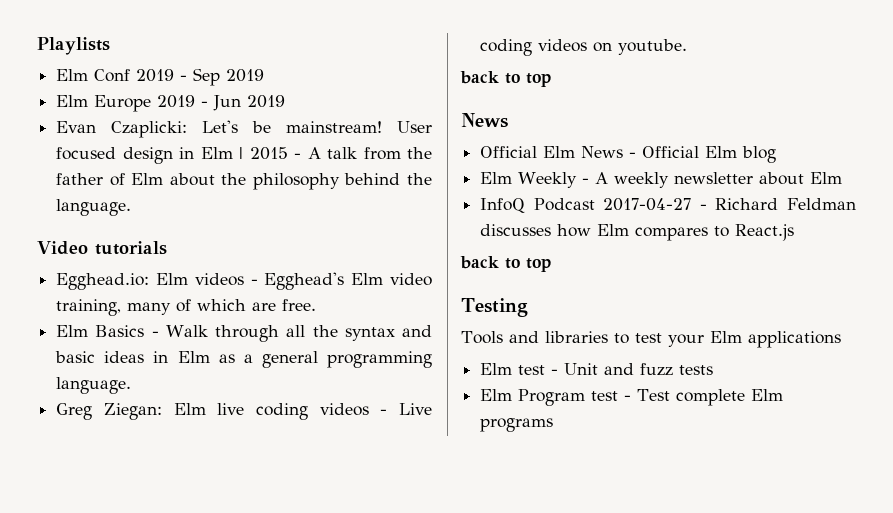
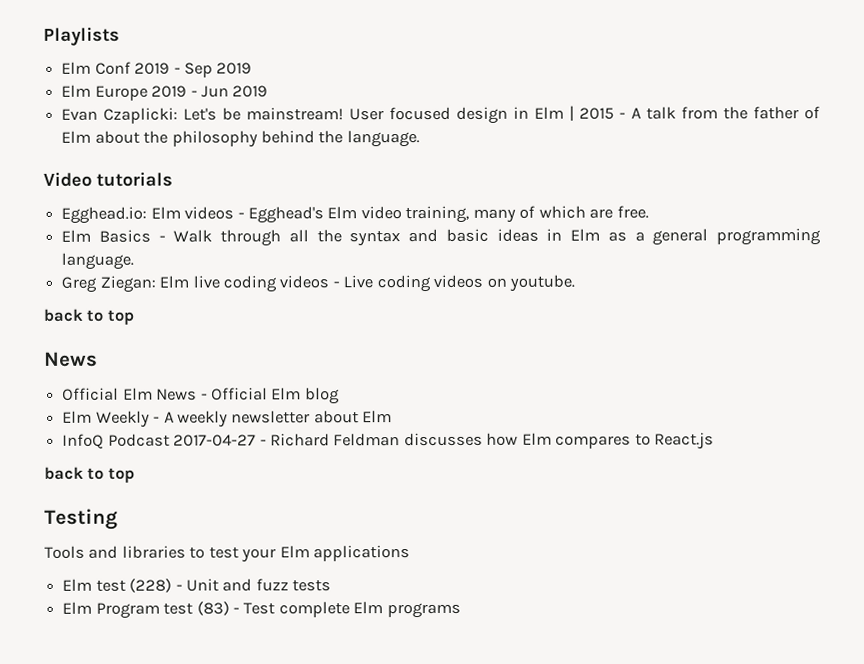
(546, 370) none -> [129,578,173,593] (228)
(619, 396) none -> [196,601,230,616] (83)

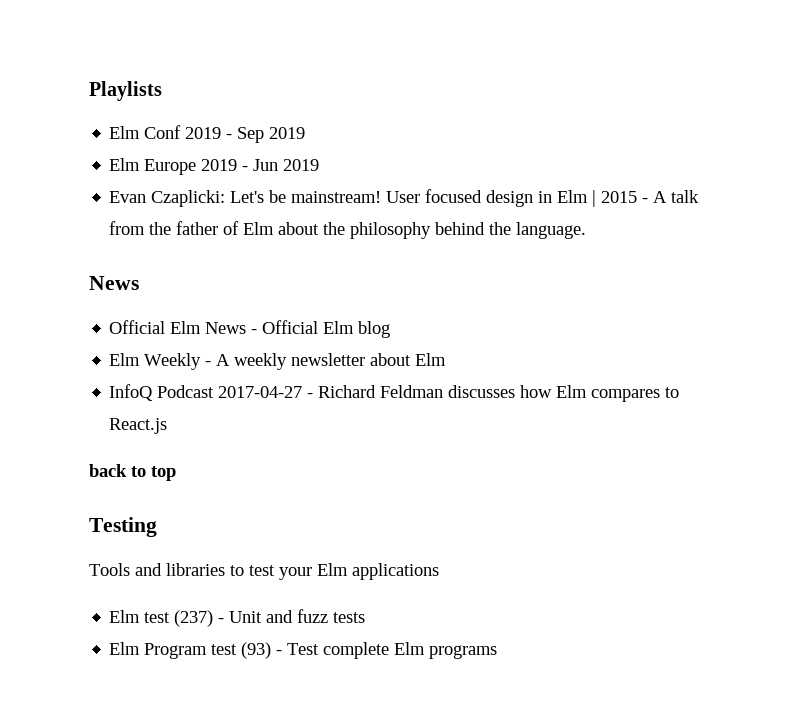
[43,171,173,187] [61,205,649,224] [61,228,822,247] [61,252,135,270] [61,274,576,293] [43,308,134,325] // Video tutorials // Egghead.io: Elm videos - Egghead's Elm video training, many of which are free. // Elm Basics - Walk through all the syntax and basic ideas in Elm as a general programming language. // Greg Ziegan: Elm live coding videos - Live coding videos on youtube. // back to top -> (587, 230) none
[129,578,173,593] (228) -> [174,610,214,627] (237)
[196,601,230,616] (83) -> [241,642,272,659] (93)

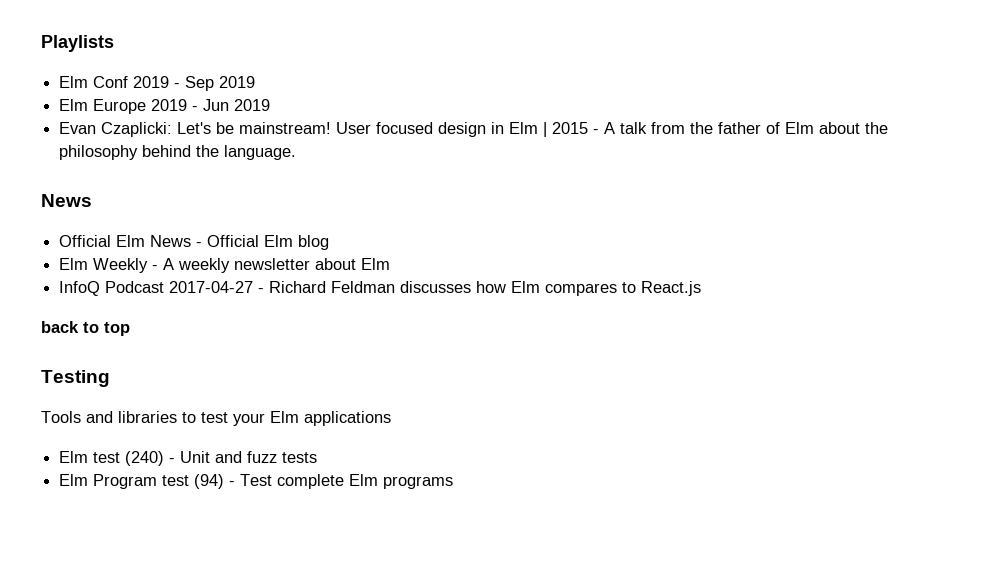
[174,610,214,627] (237) -> [125,451,165,466] (240)
[241,642,272,659] (93) -> [194,474,225,489] (94)

